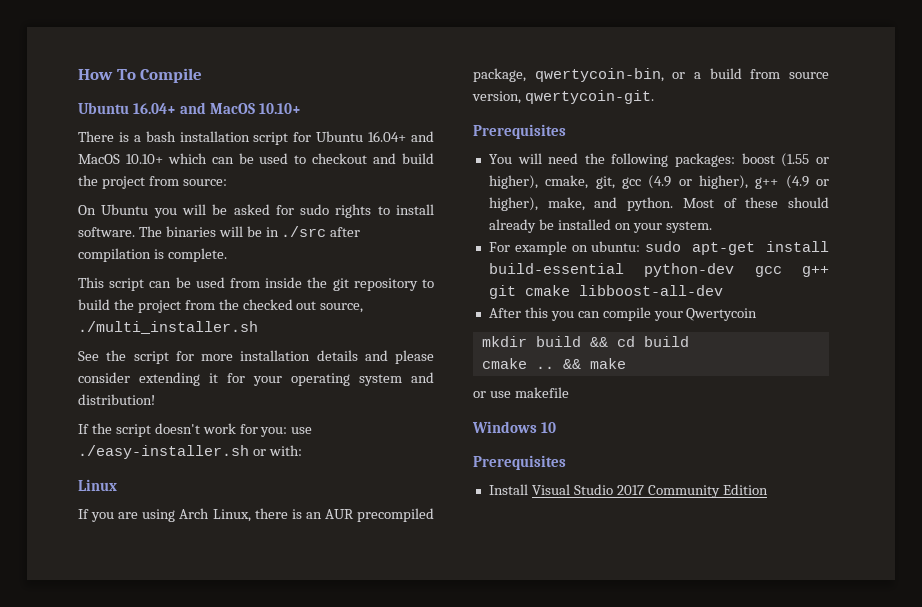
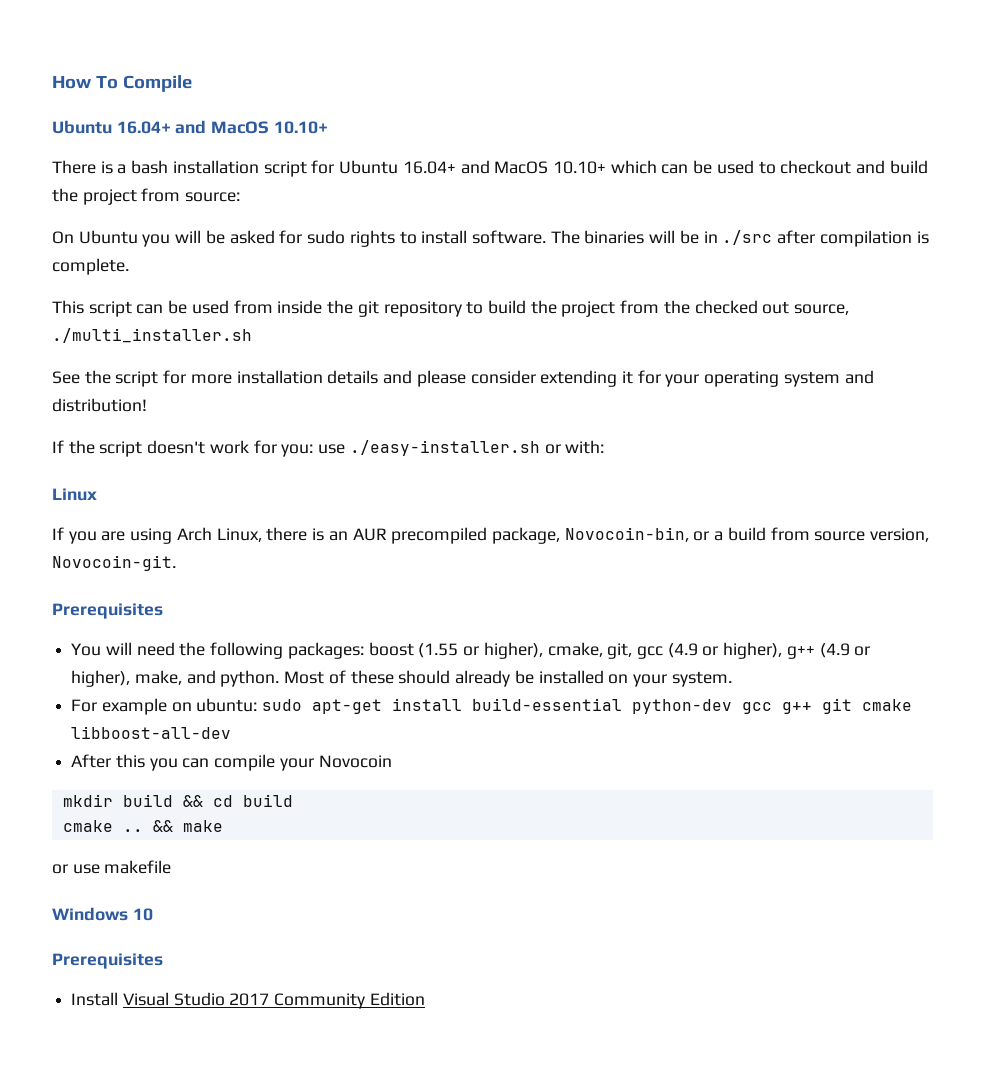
[534,68,664,82] qwertycoin-bin, -> [564,527,689,542] Novocoin-bin,
[524,90,654,104] qwertycoin-git. -> [52,555,176,571] Novocoin-git.
[686,308,758,321] Qwertycoin -> [318,755,392,768] Novocoin

